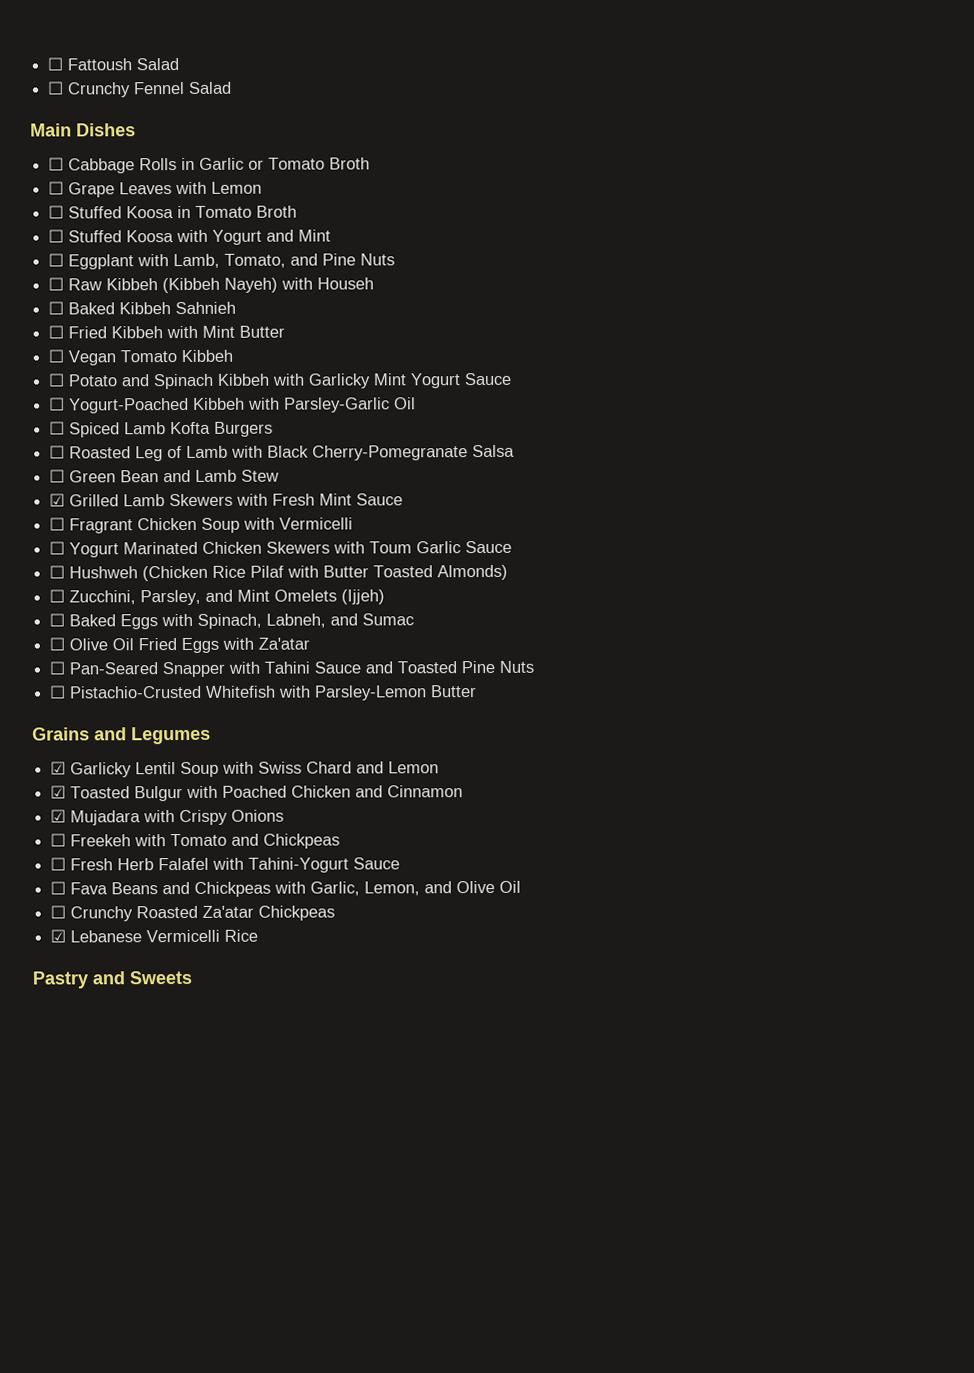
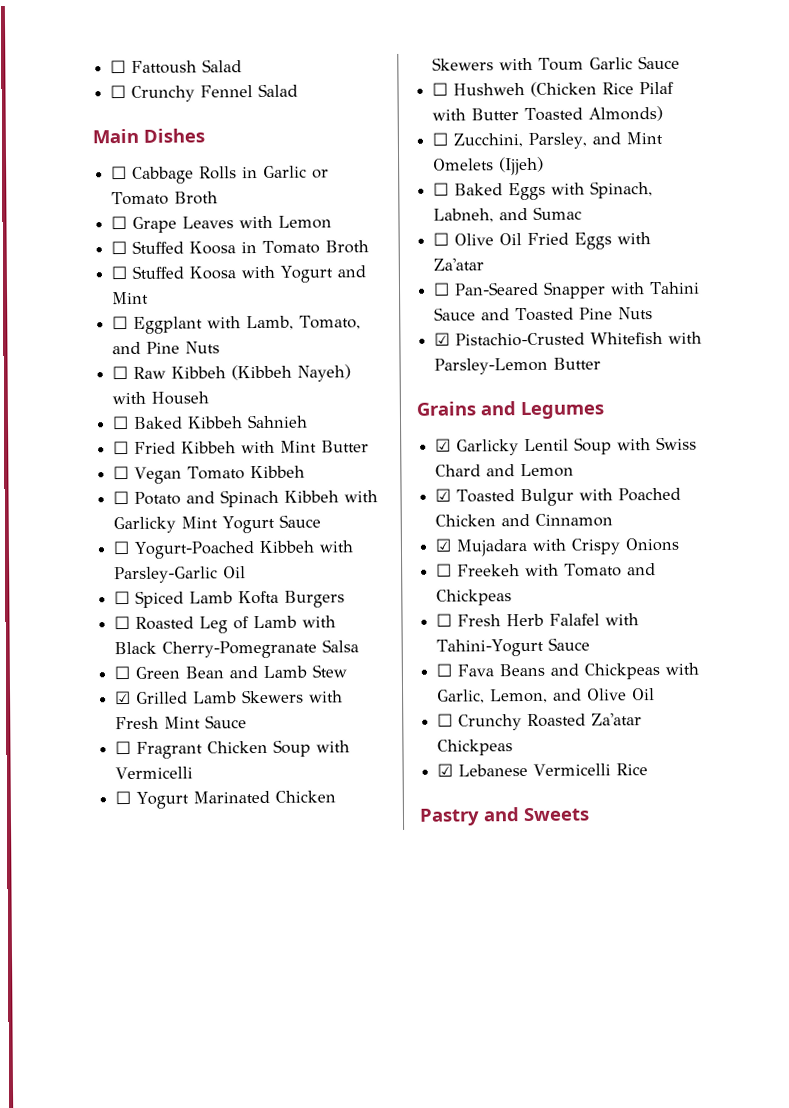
[49,685,67,699] ☐ -> [434,332,451,346] ☑

